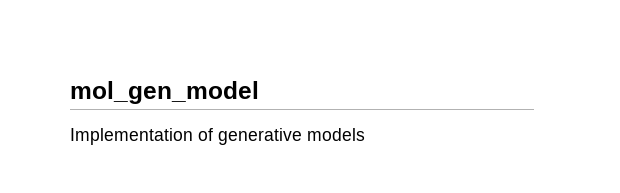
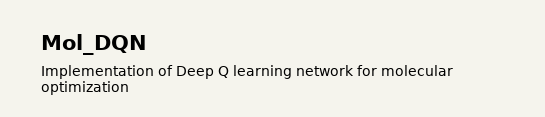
[70,81,259,104] mol_gen_model -> [41,34,147,55] Mol_DQN
[218,128,365,145] generative models -> [176,65,453,79] [41,81,129,95] Deep Q learning network for molecular optimization

